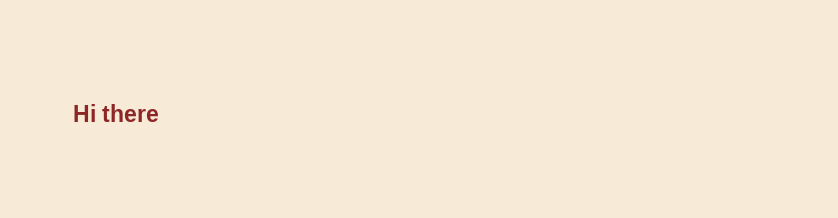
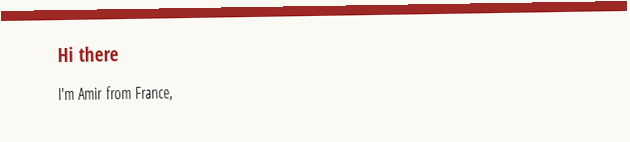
(160, 113) none -> [58,85,173,101] // I'm Amir from France,

